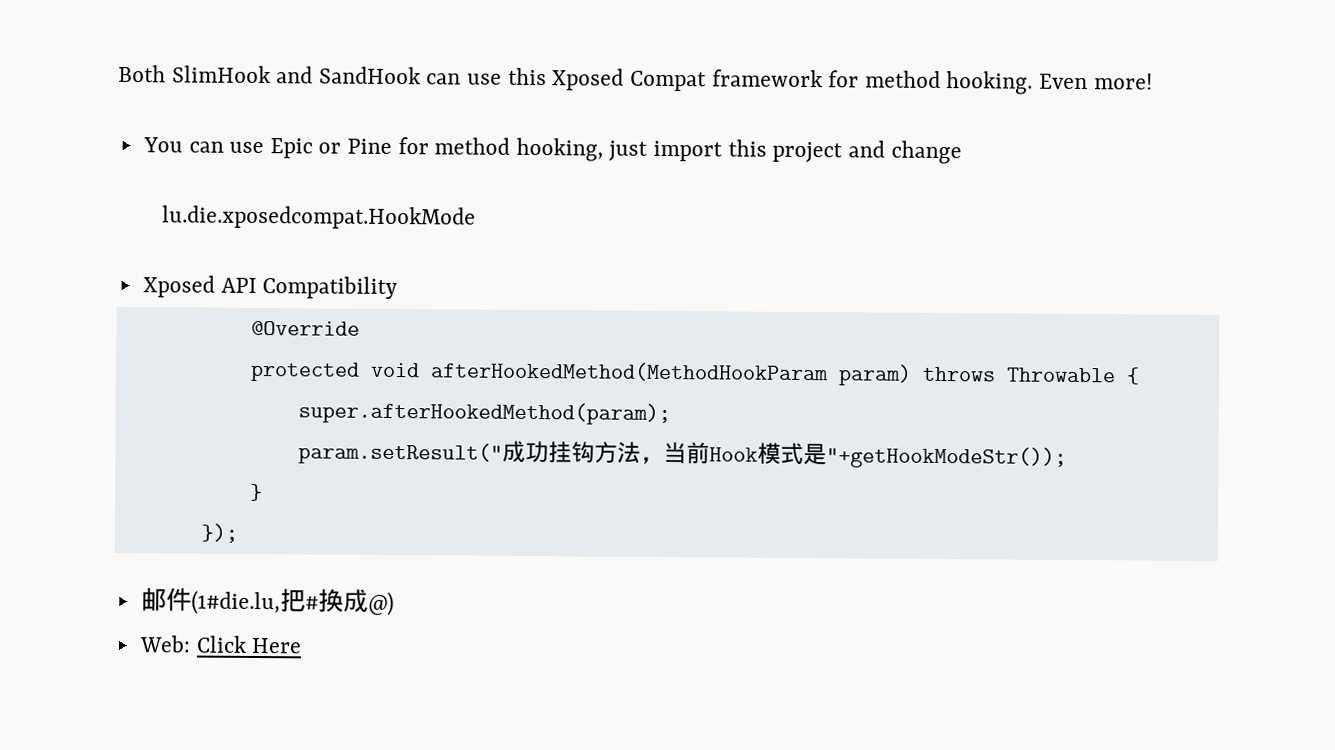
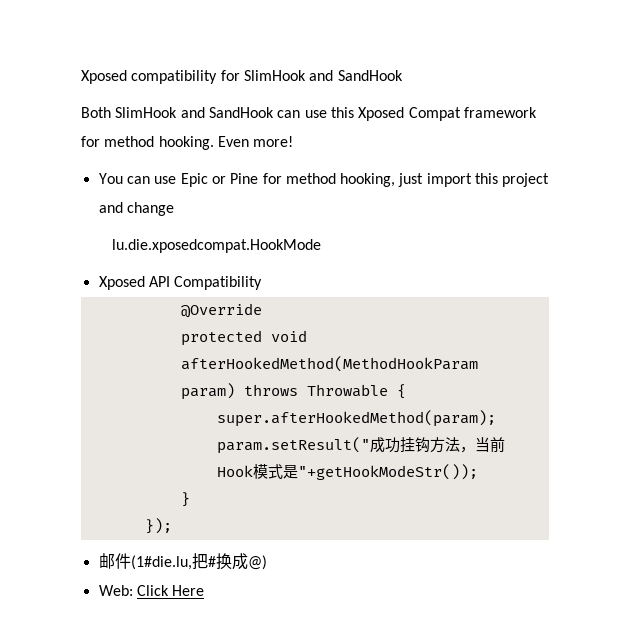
(118, 73) none -> [81,70,403,84] Xposed compatibility for SlimHook and SandHook //

